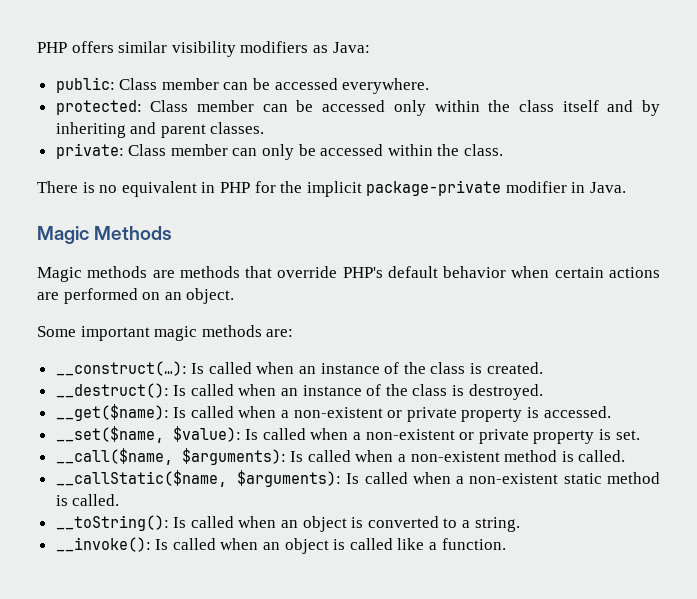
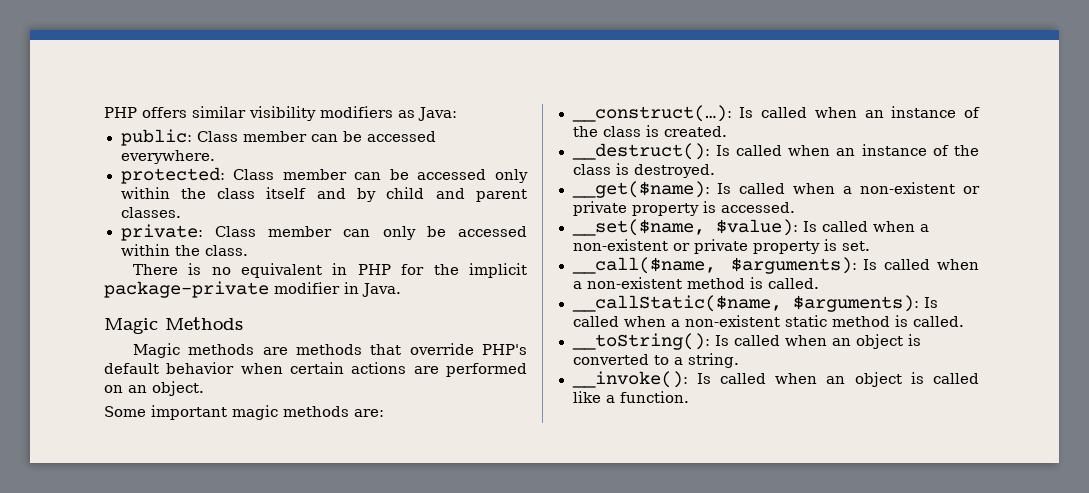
[55,122,126,138] inheriting -> [386,187,425,199] child

